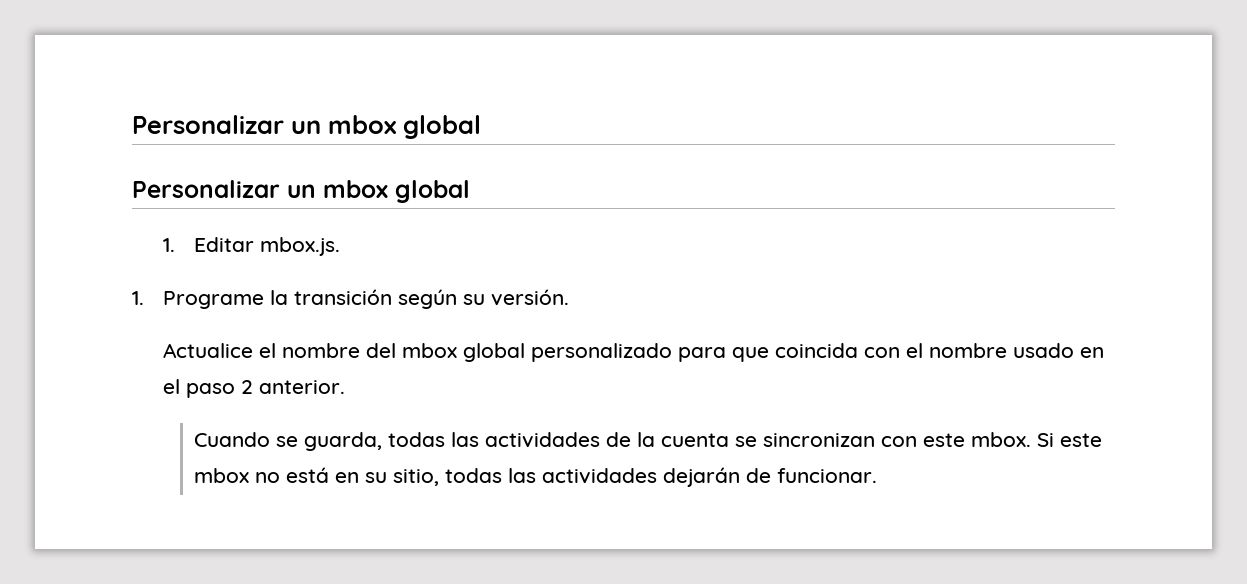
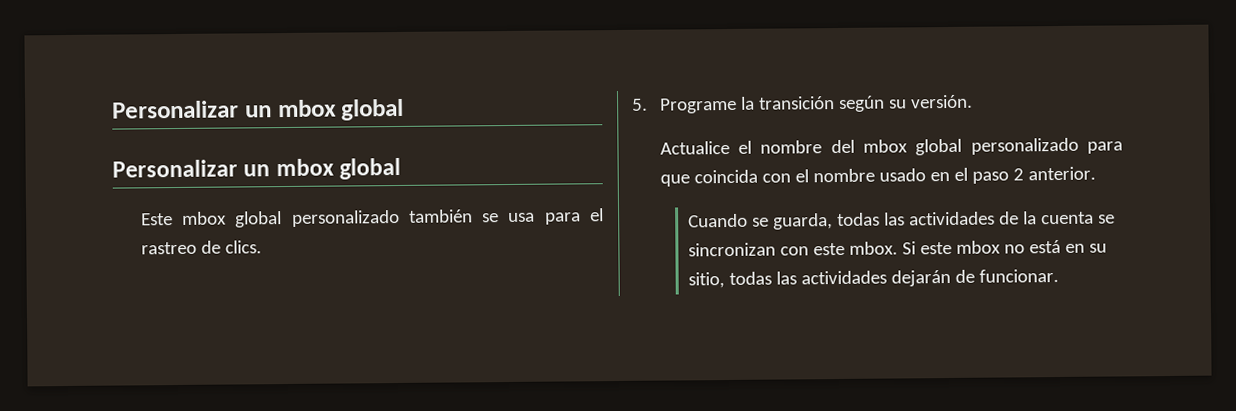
[163,237,341,256] [132,291,144,305] 1. Editar mbox.js. // 1. -> [140,208,604,228] [140,240,262,255] [632,98,648,111] Este mbox global personalizado también se usa para el rastreo de clics. // 5.

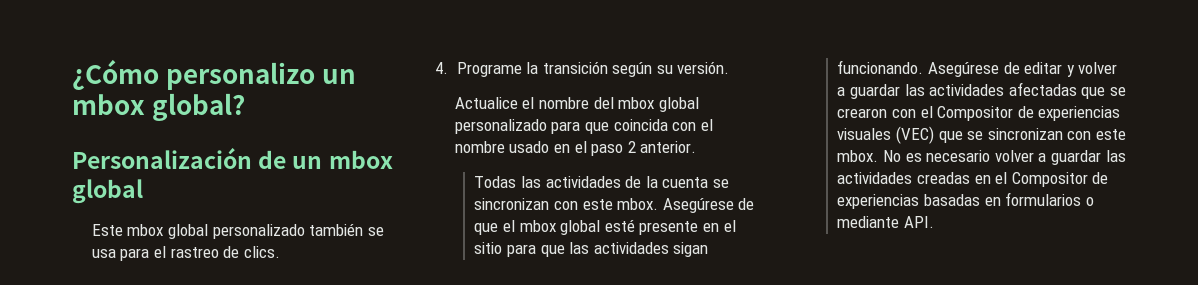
[112,98,405,121] [112,159,238,178] Personalizar un mbox global // Personalizar -> [72,59,357,90] [72,93,246,121] [72,147,287,169] ¿Cómo personalizo un mbox global? // Personalización de
[632,98,648,111] 5. -> [435,62,448,74] 4.
[688,212,881,230] Cuando se guarda, todas -> [474,176,517,188] Todas
[902,239,1108,255] [688,268,1060,289] Si este mbox no está en su sitio, todas las actividades dejarán de funcionar. -> [662,198,755,213] [474,219,736,235] [474,242,709,257] [837,60,1118,77] [837,82,1126,99] [837,106,1121,121] [837,126,1126,144] [837,150,1126,165] [837,172,1109,187] [837,192,1094,209] [837,216,935,228] Asegúrese de que el mbox global esté presente en el sitio para que las actividades sigan funcionando. Asegúrese de editar y volver a guardar las actividades afectadas que se crearon con el Compositor de experiencias visuales (VEC) que se sincronizan con este mbox. No es necesario volver a guardar las actividades creadas en el Compositor de experiencias basadas en formularios o mediante API.

